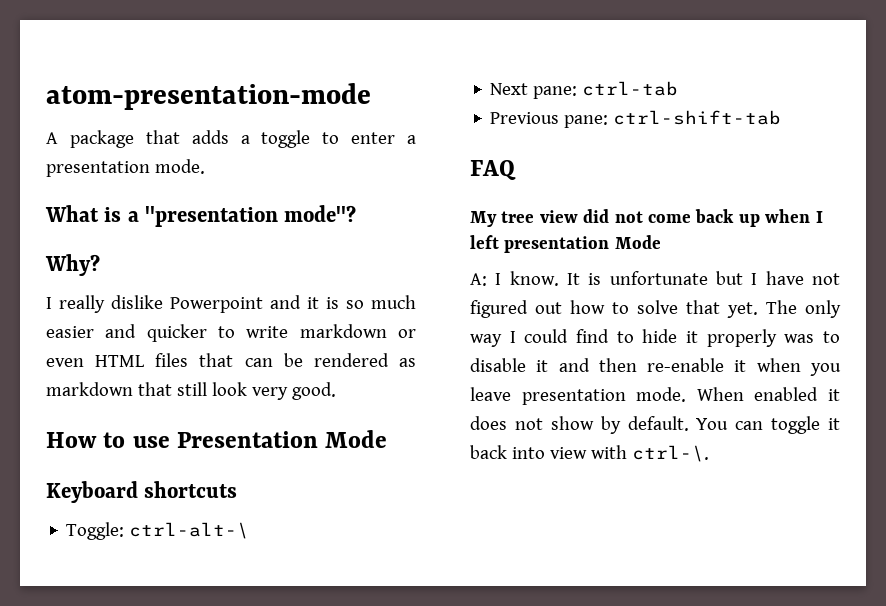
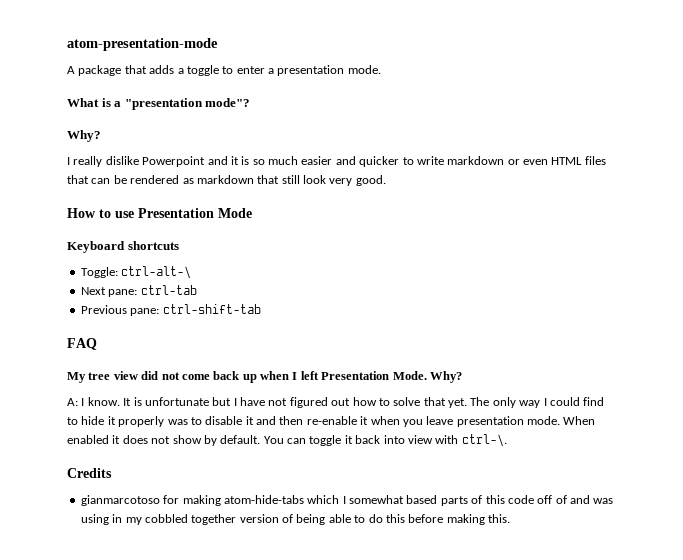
[504,235,661,253] presentation Mode -> [321,371,462,383] Presentation Mode. Why?
(709, 453) none -> [67,468,112,478] [80,495,614,506] [80,514,510,525] // Credits // gianmarcotoso for making atom-hide-tabs which I somewhat based parts of this code off of and was using in my cobbled together version of being able to do this before making this.

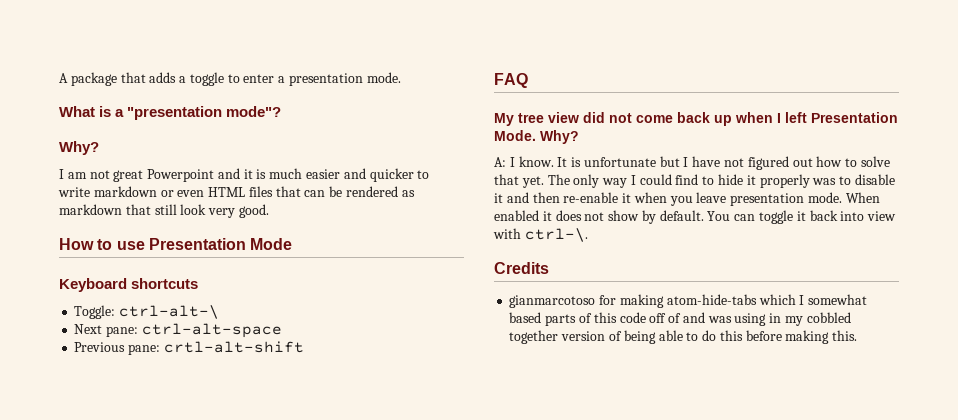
[67,38,218,51] atom-presentation-mode // -> (59, 78) none
[73,156,139,167] really dislike -> [67,170,144,182] am not great
[252,159,265,165] so -> (267, 174) none
[140,285,197,295] ctrl-tab -> [141,323,282,338] ctrl-alt-space
[162,304,261,314] ctrl-shift-tab -> [163,341,304,353] crtl-alt-shift

